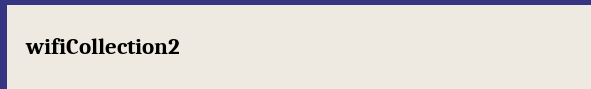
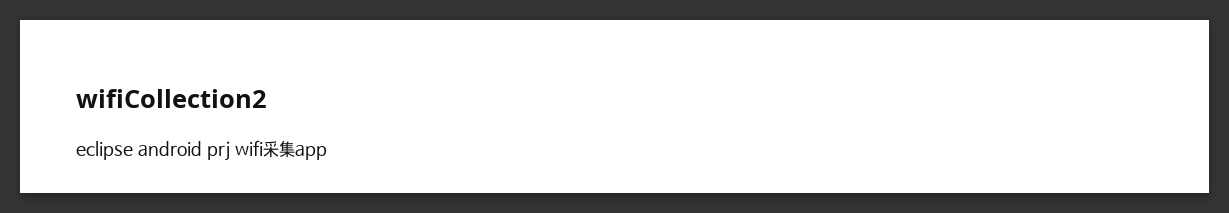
(180, 46) none -> [76,140,327,161] // eclipse android prj wifi采集app

